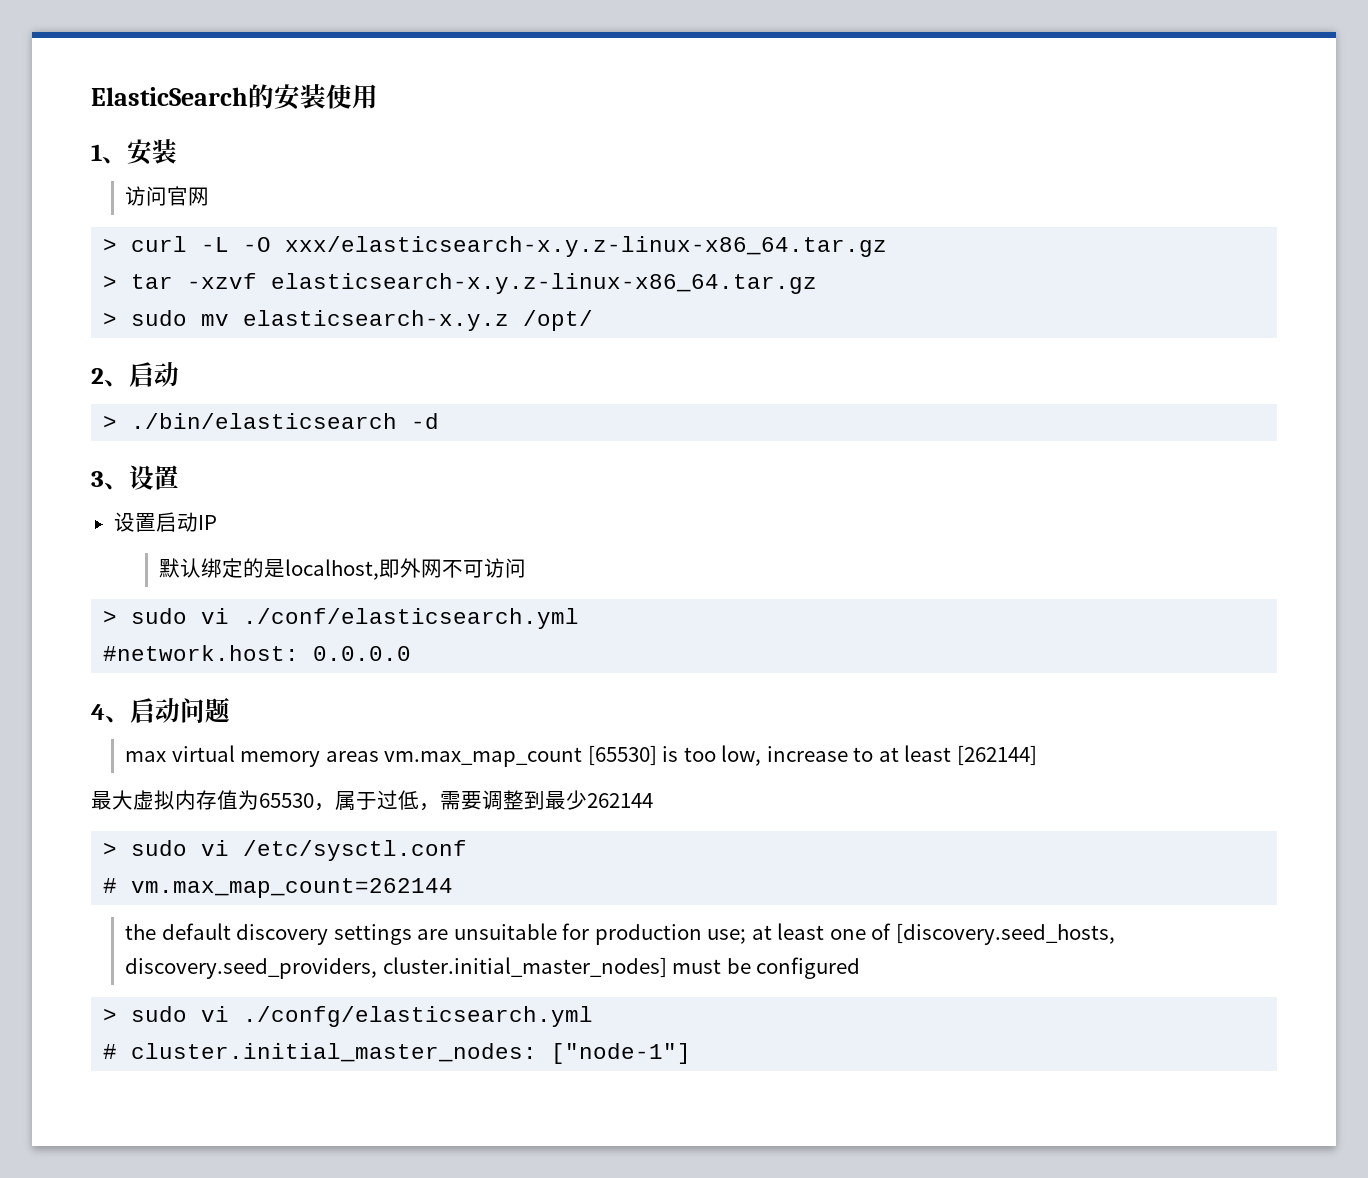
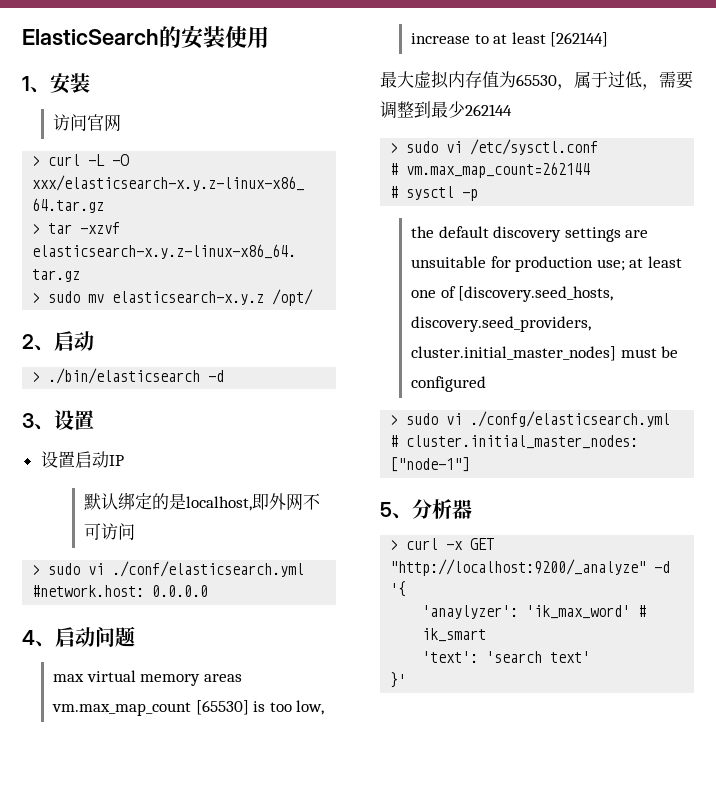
(454, 888) none -> [390,186,479,201] // # sysctl -p
(692, 1053) none -> [380,499,472,519] [390,538,495,550] [390,559,671,576] [390,581,407,597] [422,605,647,619] [422,628,487,642] [422,651,591,663] [390,672,407,688] // 5、分析器 // > curl -x GET "http://localhost:9200/_analyze" -d '{ // 'anaylyzer': 'ik_max_word' # ik_smart // 'text': 'search text' // }'

